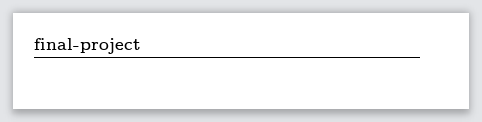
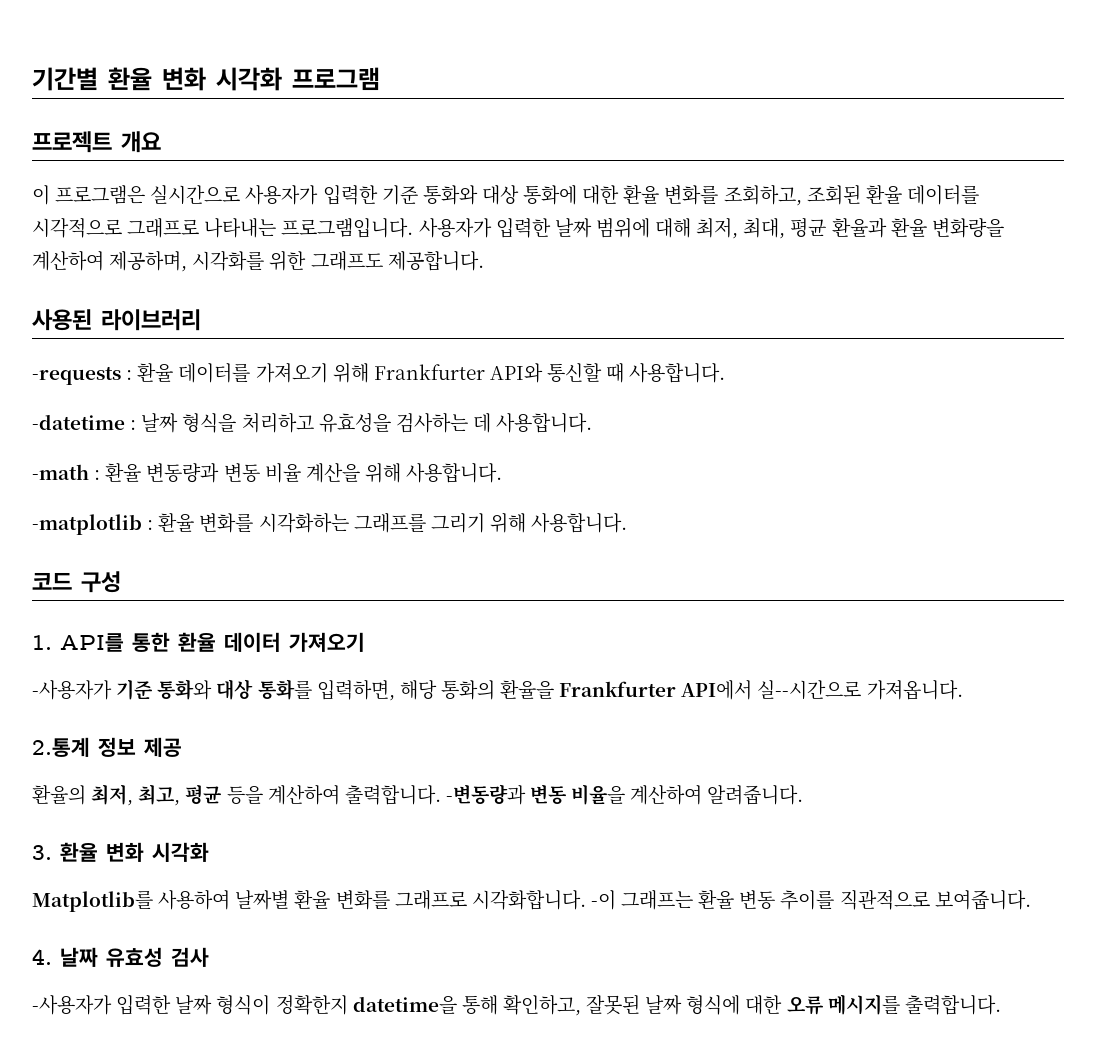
[34,38,141,54] final-project -> [32,67,380,91] [32,131,161,153] [32,185,979,206] [32,217,1004,239] [32,251,484,272] [32,309,201,331] [32,363,726,385] [32,412,593,433] [32,463,503,483] [32,513,628,535] [32,571,121,593] [32,632,365,652] [32,679,963,701] [32,737,182,757] [32,784,804,806] [32,842,209,862] [32,889,1031,912] [32,947,209,967] [32,994,1001,1016] 기간별 환율 변화 시각화 프로그램 // 프로젝트 개요 // 이 프로그램은 실시간으로 사용자가 입력한 기준 통화와 대상 통화에 대한 환율 변화를 조회하고, 조회된 환율 데이터를 시각적으로 그래프로 나타내는 프로그램입니다. 사용자가 입력한 날짜 범위에 대해 최저, 최대, 평균 환율과 환율 변화량을 계산하여 제공하며, 시각화를 위한 그래프도 제공합니다. // 사용된 라이브러리 // -requests : 환율 데이터를 가져오기 위해 Frankfurter API와 통신할 때 사용합니다. // -datetime : 날짜 형식을 처리하고 유효성을 검사하는 데 사용합니다. // -math : 환율 변동량과 변동 비율 계산을 위해 사용합니다. // -matplotlib : 환율 변화를 시각화하는 그래프를 그리기 위해 사용합니다. // 코드 구성 // 1. API를 통한 환율 데이터 가져오기 // -사용자가 기준 통화와 대상 통화를 입력하면, 해당 통화의 환율을 Frankfurter API에서 실--시간으로 가져옵니다. // 2.통계 정보 제공 // 환율의 최저, 최고, 평균 등을 계산하여 출력합니다. -변동량과 변동 비율을 계산하여 알려줍니다. // 3. 환율 변화 시각화 // Matplotlib를 사용하여 날짜별 환율 변화를 그래프로 시각화합니다. -이 그래프는 환율 변동 추이를 직관적으로 보여줍니다. // 4. 날짜 유효성 검사 // -사용자가 입력한 날짜 형식이 정확한지 datetime을 통해 확인하고, 잘못된 날짜 형식에 대한 오류 메시지를 출력합니다.

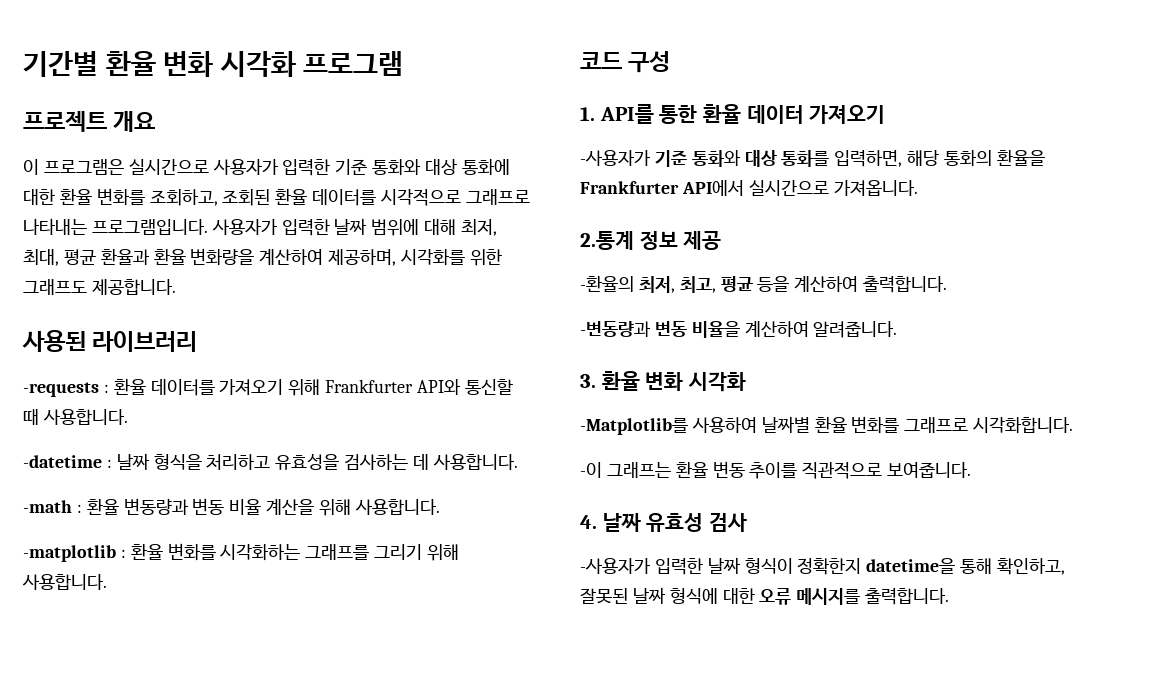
[757,680,862,699] 실--시간으로 -> [748,180,829,196] 실시간으로
[32,785,86,805] 환율의 -> [580,275,634,292] -환율의
(441, 795) none -> (948, 284) //
[32,890,153,912] Matplotlib를 -> [580,418,688,435] -Matplotlib를
(586, 900) none -> (1074, 425) //

